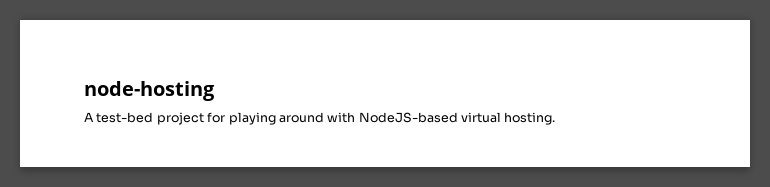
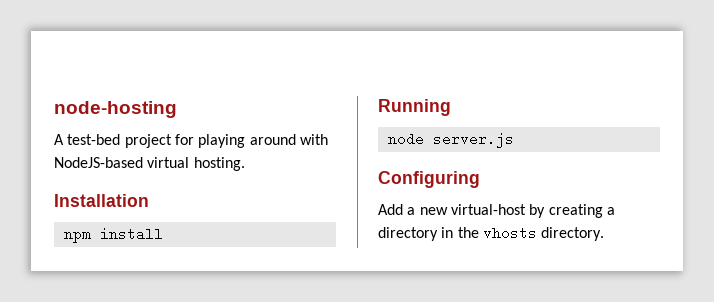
(556, 118) none -> [54,194,149,207] [63,227,163,243] [378,99,451,116] [387,132,514,148] [378,171,480,188] [378,204,615,218] [378,227,605,241] // Installation // npm install // Running // node server.js // Configuring // Add a new virtual-host by creating a directory in the vhosts directory.

